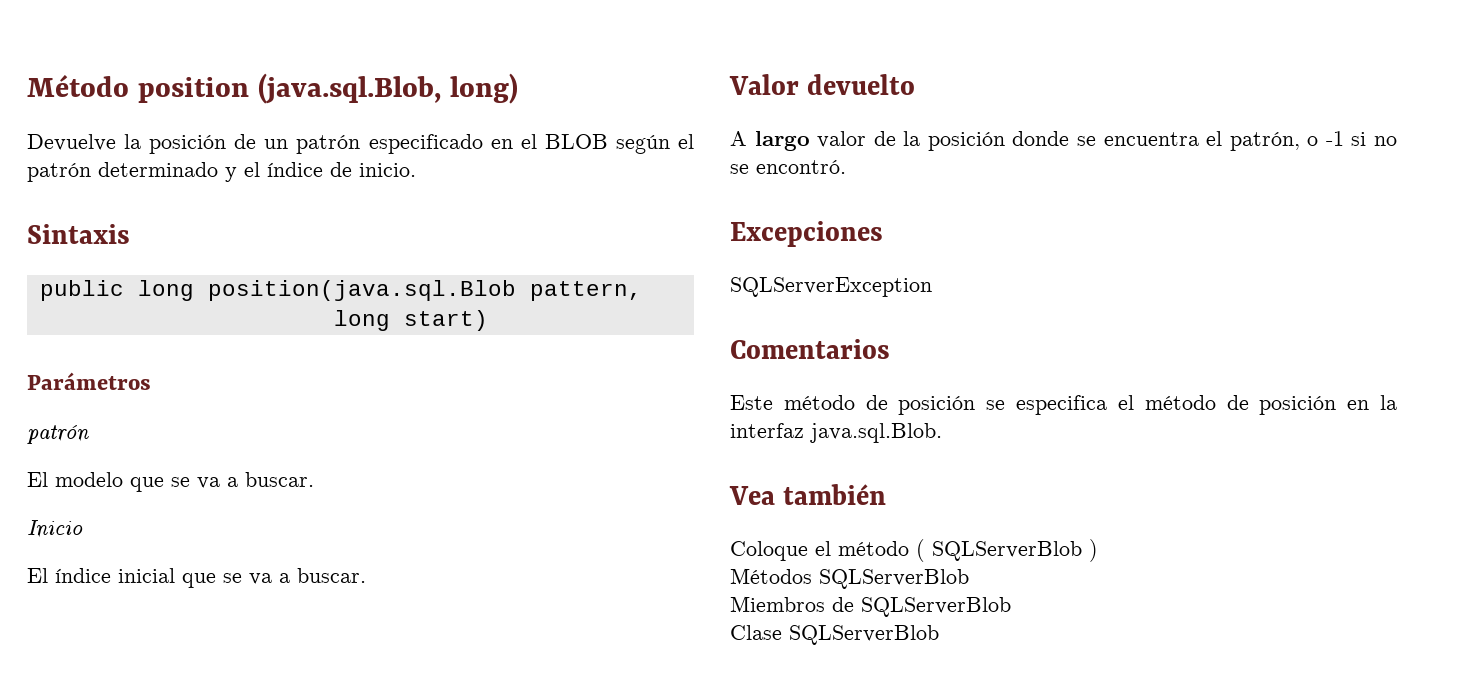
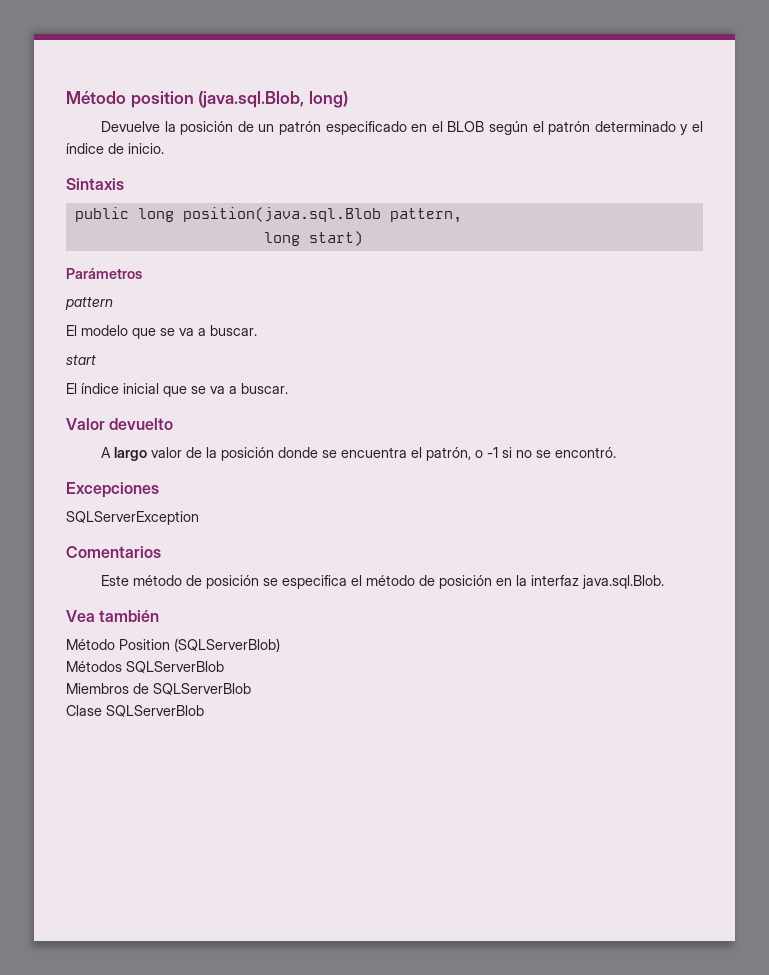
[27,425,89,444] patrón -> [65,296,113,310] pattern
[27,520,83,538] Inicio -> [66,354,96,365] start
[730,539,1098,562] Coloque el método ( SQLServerBlob ) -> [66,638,280,652] Método Position (SQLServerBlob)

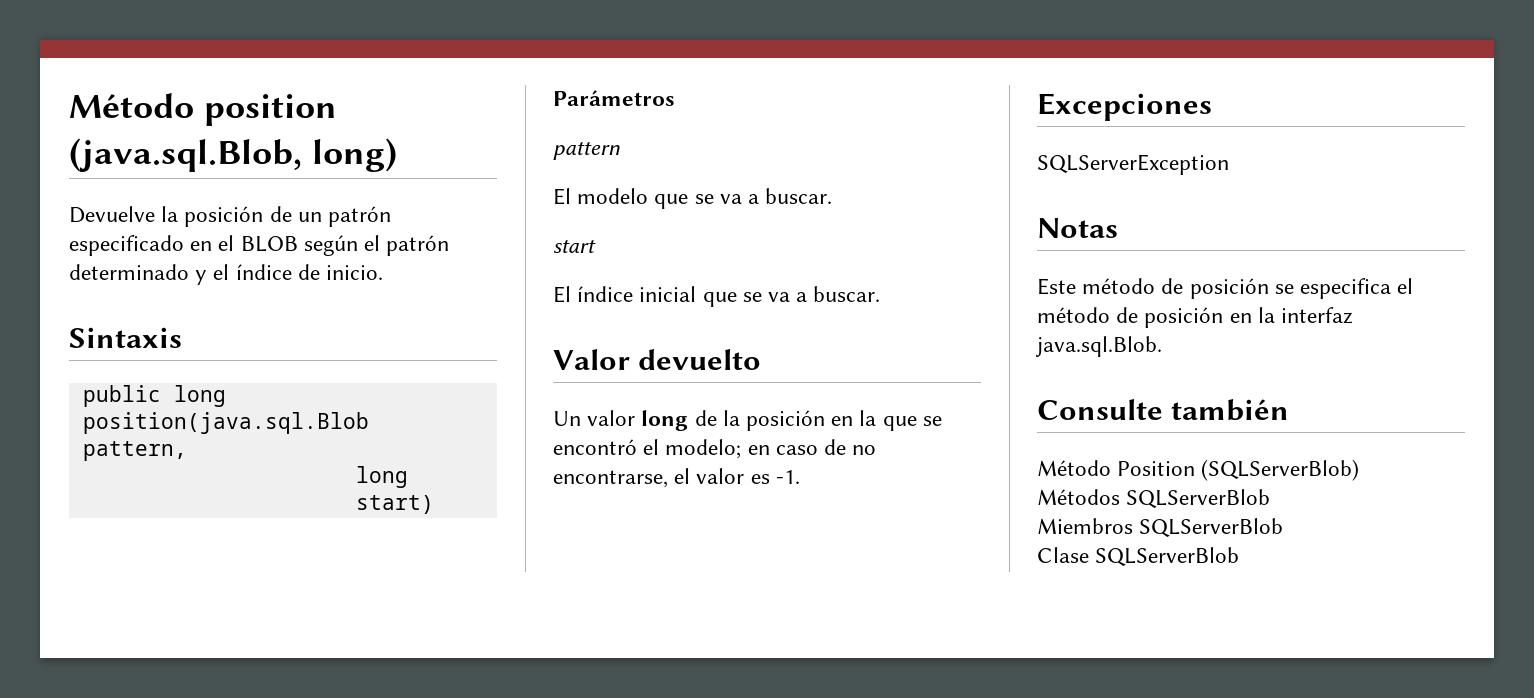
[100,447,616,461] A largo valor de la posición donde se encuentra el patrón, o -1 si no se encontró. -> [553,410,942,431] [553,439,877,459] [553,468,800,488] Un valor long de la posición en la que se encontró el modelo; en caso de no encontrarse, el valor es -1.
[66,546,161,558] Comentarios -> [1037,218,1118,238] Notas
[66,610,95,622] Vea -> [1037,399,1163,420] Consulte
[133,683,149,694] de -> (1133, 526) none

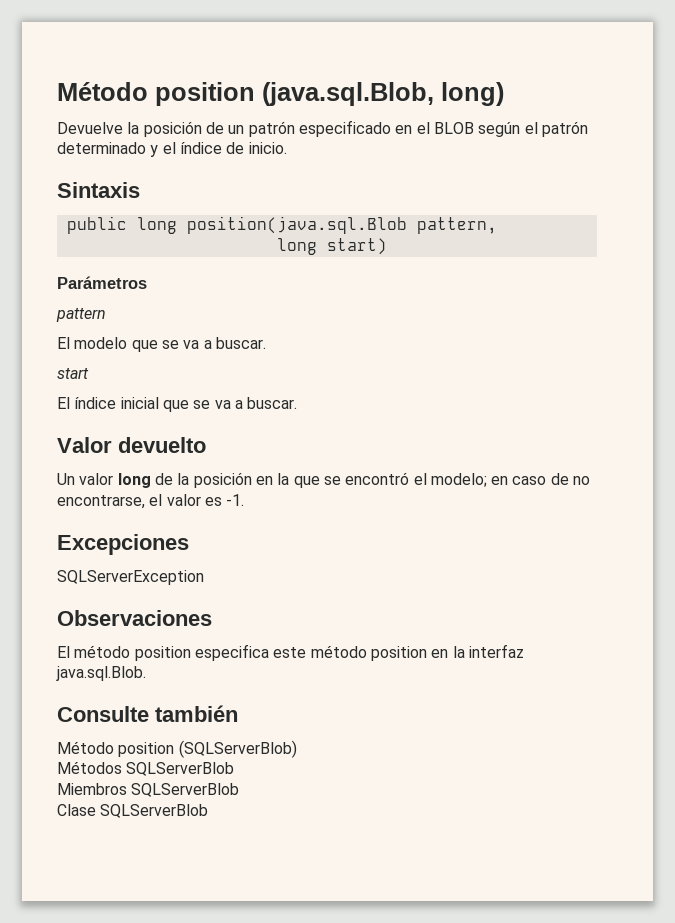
[1037,218,1118,238] [1037,278,1414,299] [1037,307,1224,328] Notas // Este método de posición se especifica el método de posición -> [57,610,212,626] [57,644,427,661] Observaciones // El método position especifica este método position
[1117,461,1196,476] Position -> [118,742,175,757] position

